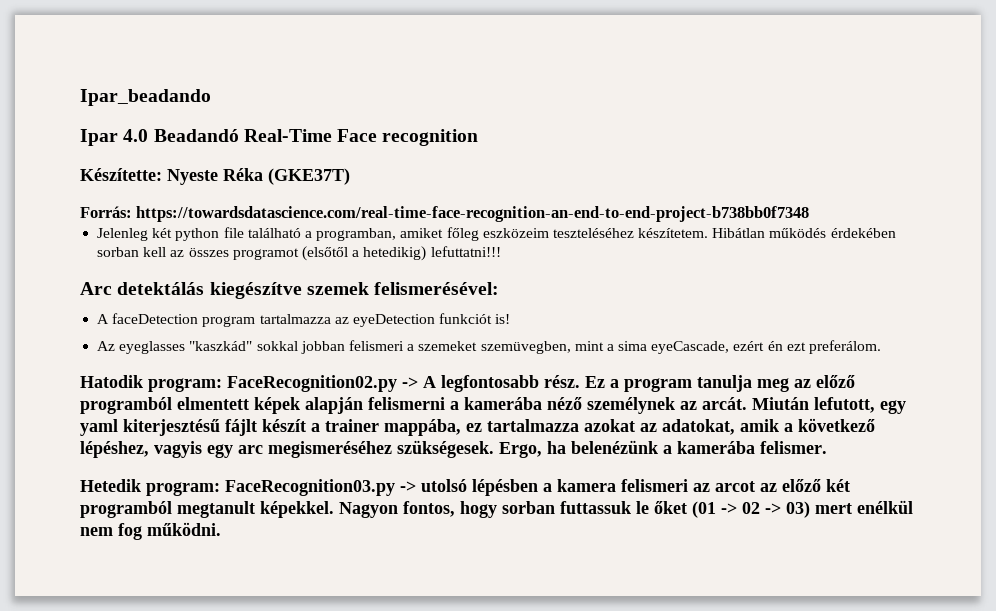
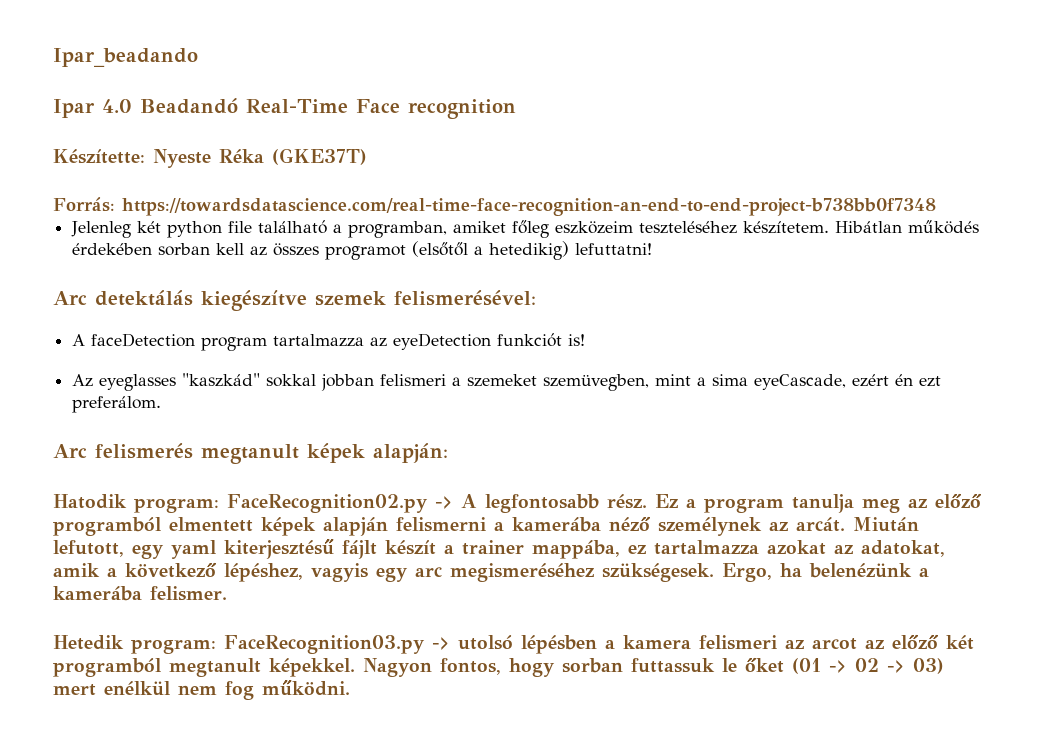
[430,246,501,257] lefuttatni!!! -> [575,243,653,255] lefuttatni!
(882, 347) none -> [53,443,448,464] // Arc felismerés megtanult képek alapján:

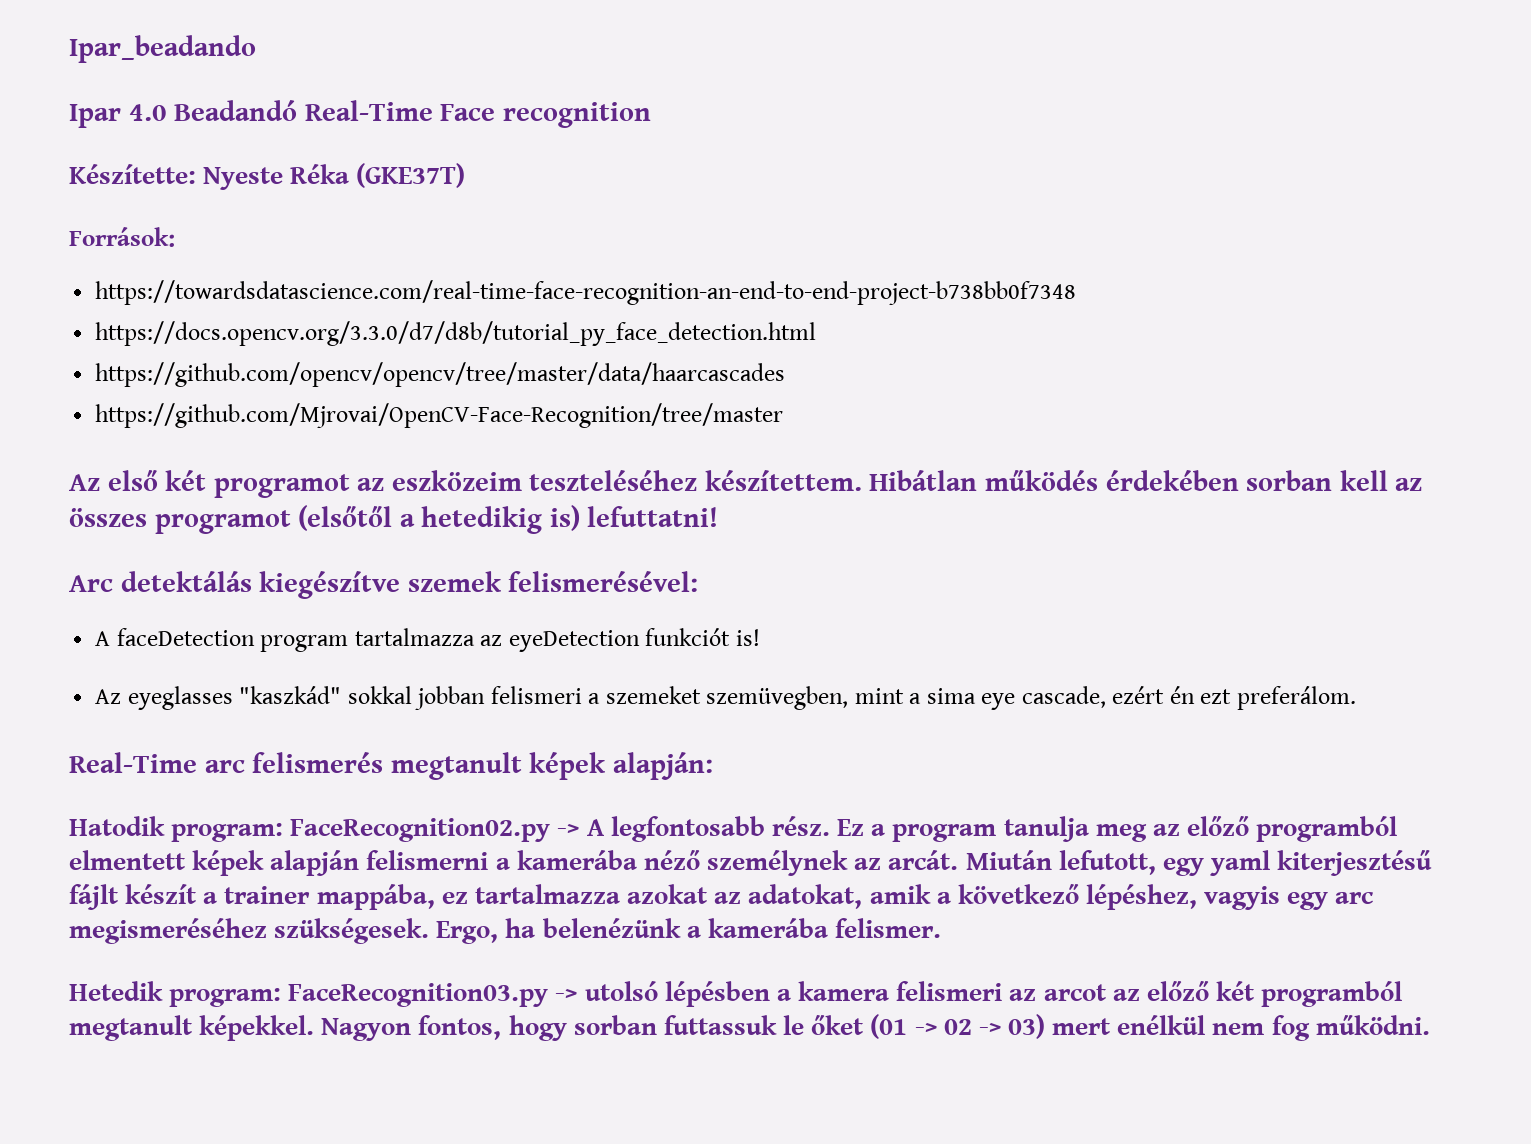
[53,197,115,212] Forrás: -> [69,227,175,247] Források: //
[71,220,550,238] Jelenleg két python file található a programban, amiket főleg -> [95,321,817,346] [95,362,786,387] [95,403,784,428] [69,470,385,498] https://docs.opencv.org/3.3.0/d7/d8b/tutorial_py_face_detection.html // https://github.com/opencv/opencv/tree/master/data/haarcascades // https://github.com/Mjrovai/OpenCV-Face-Recognition/tree/master // Az első két programot az
[743,221,830,234] készítetem. -> [704,470,862,491] készítettem.
[489,241,570,260] hetedikig) -> [421,505,580,534] hetedikig is)
[754,374,847,390] eyeCascade, -> [981,686,1106,710] eye cascade,
[53,444,87,458] Arc -> [69,752,245,773] Real-Time arc

